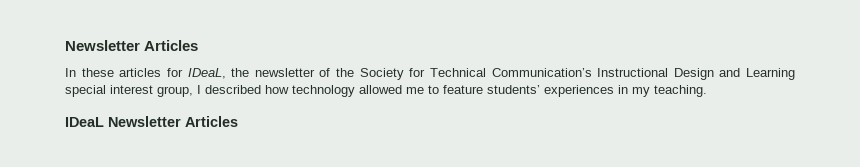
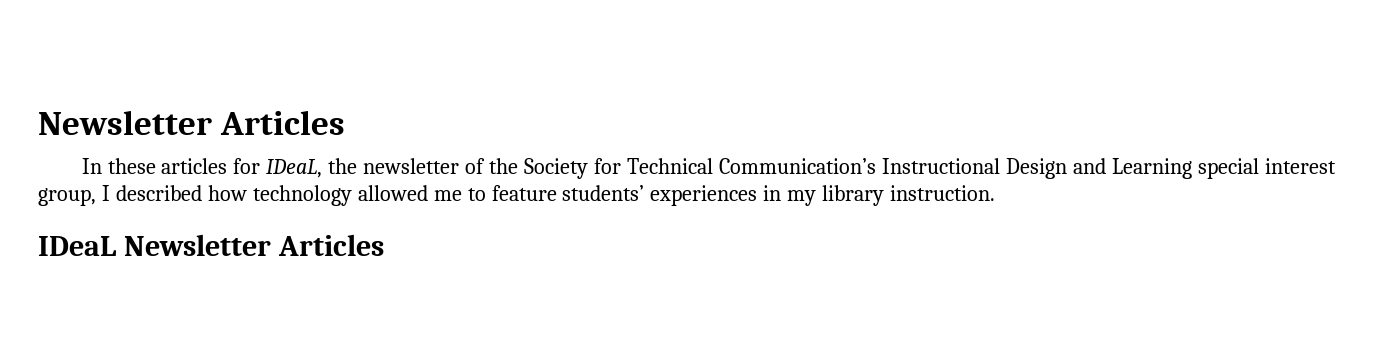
[654,85,707,97] teaching. -> [822,185,996,206] library instruction.

